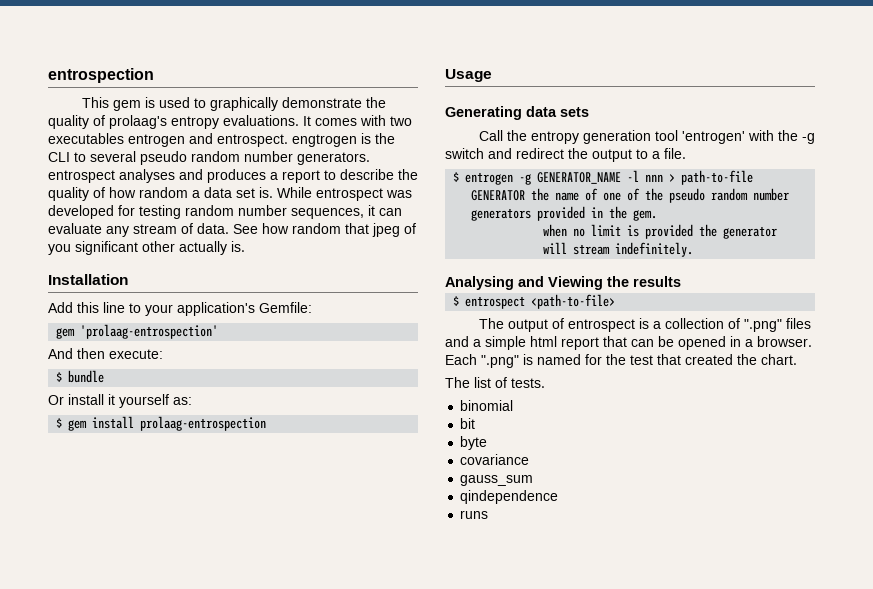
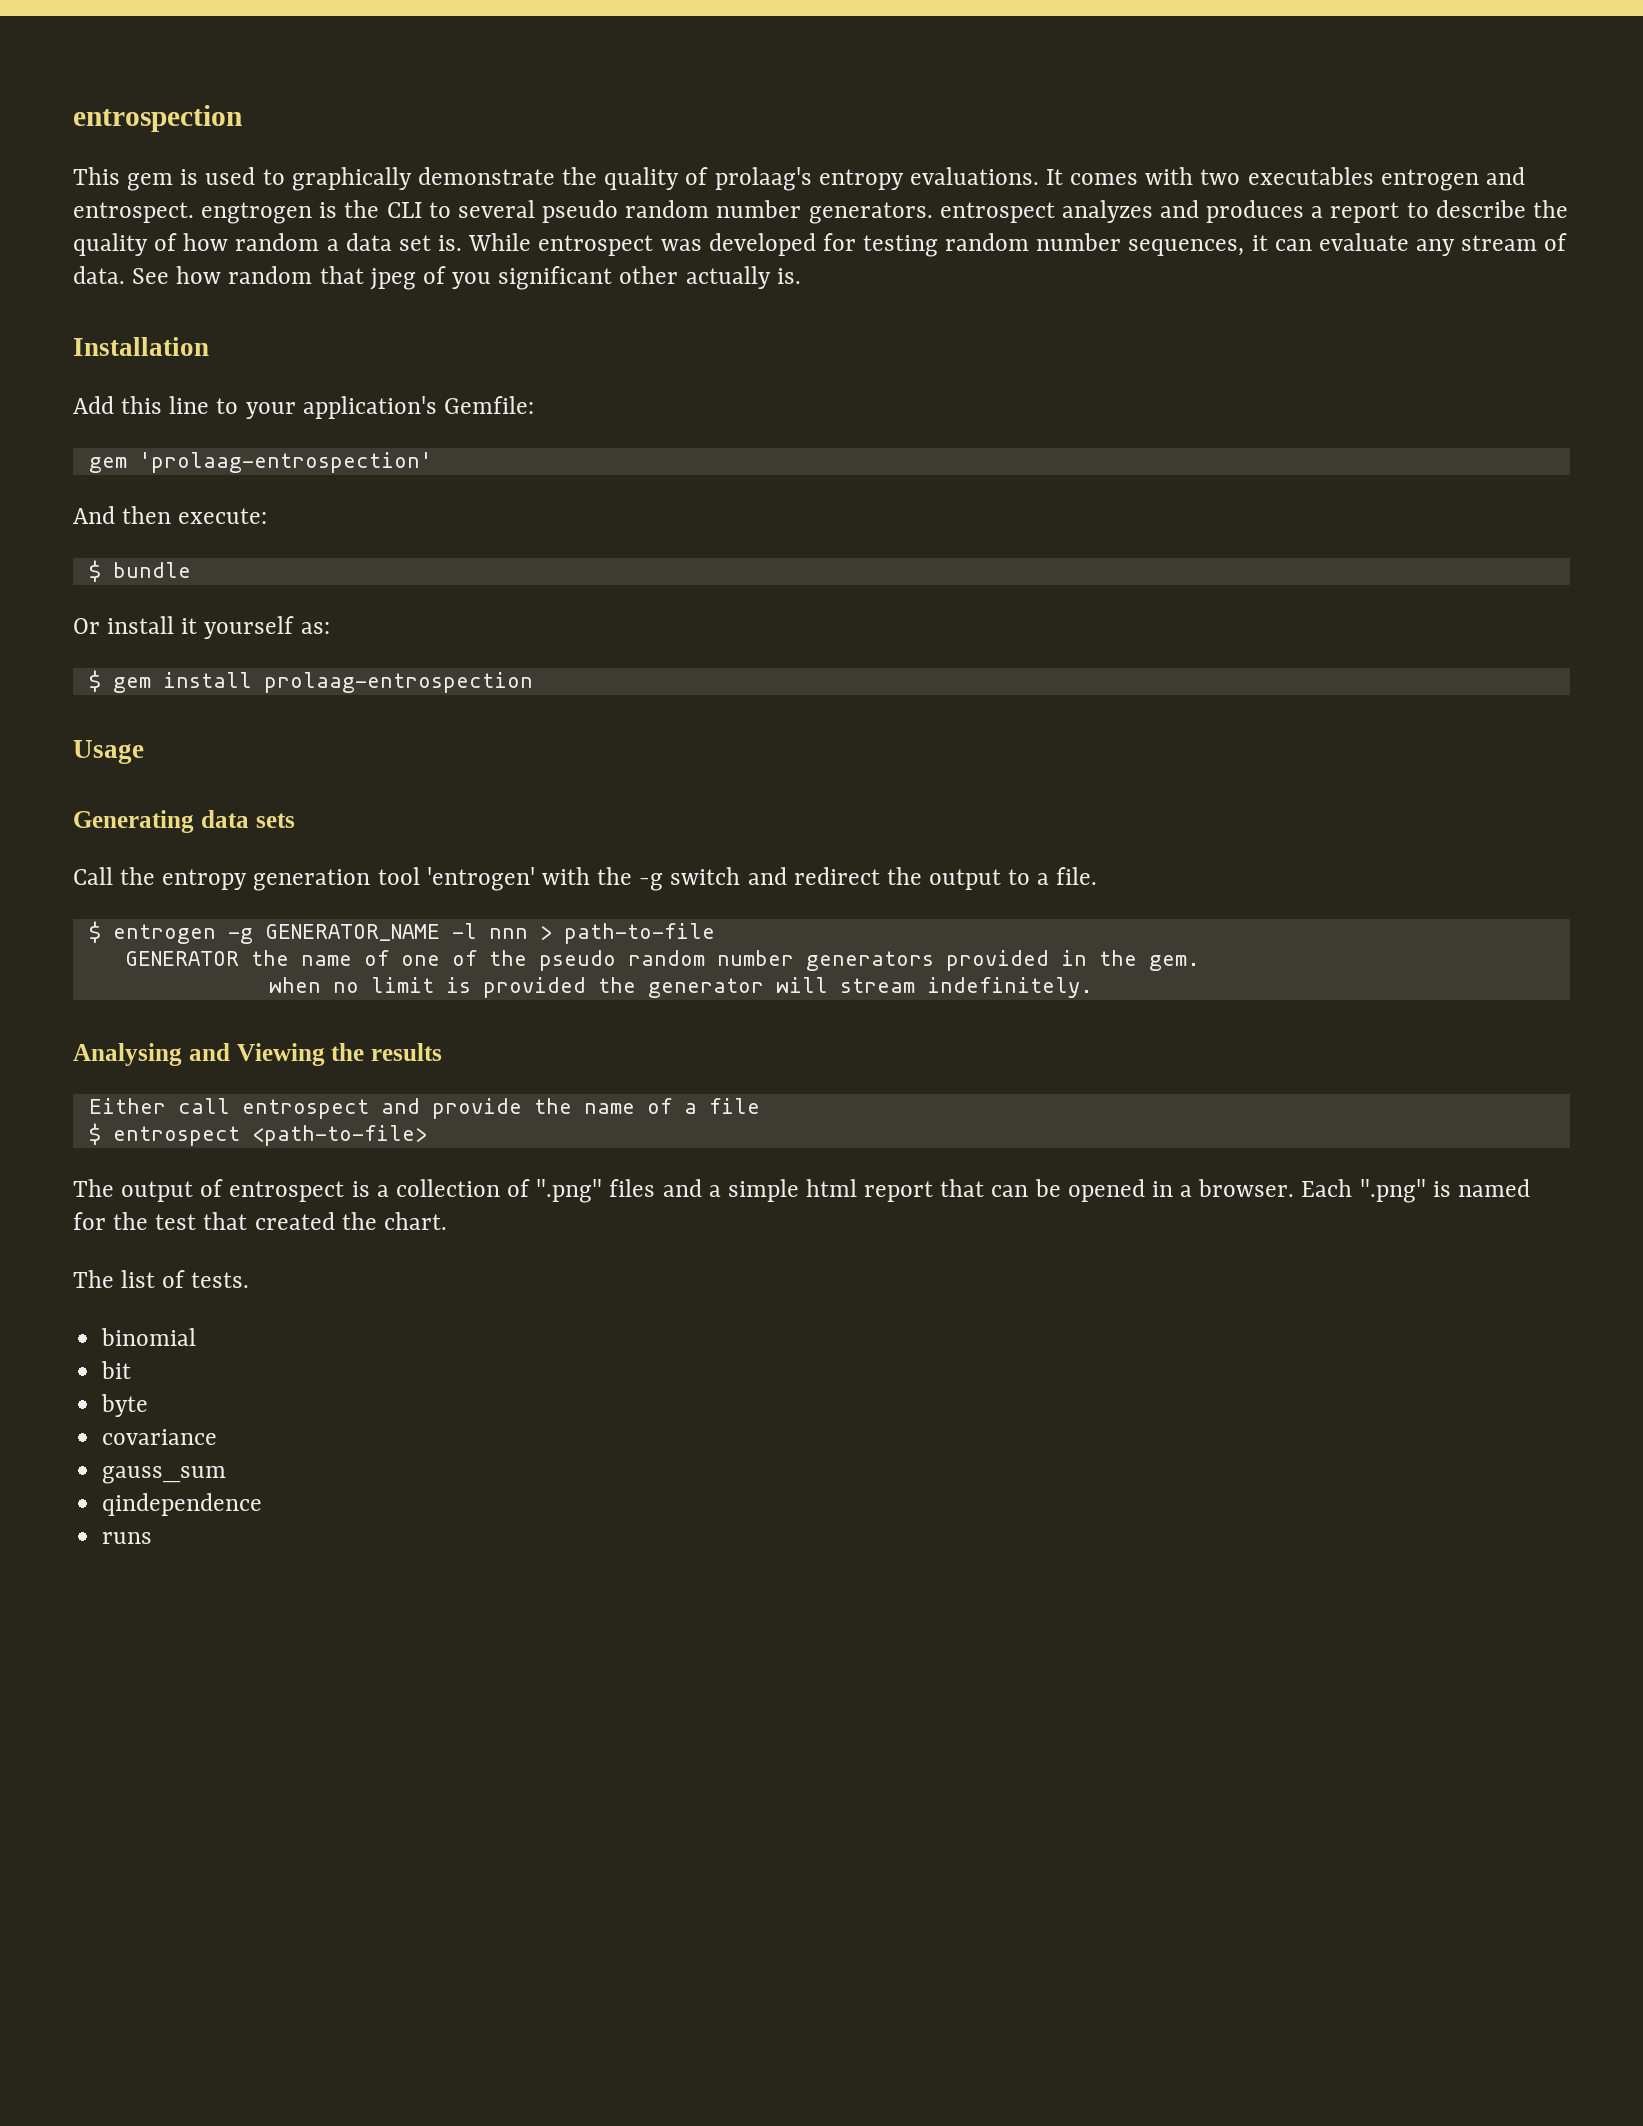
[119,169,175,183] analyses -> [1061,200,1153,223] analyzes
(681, 281) none -> [88,1098,760,1119] // Either call entrospect and provide the name of a file

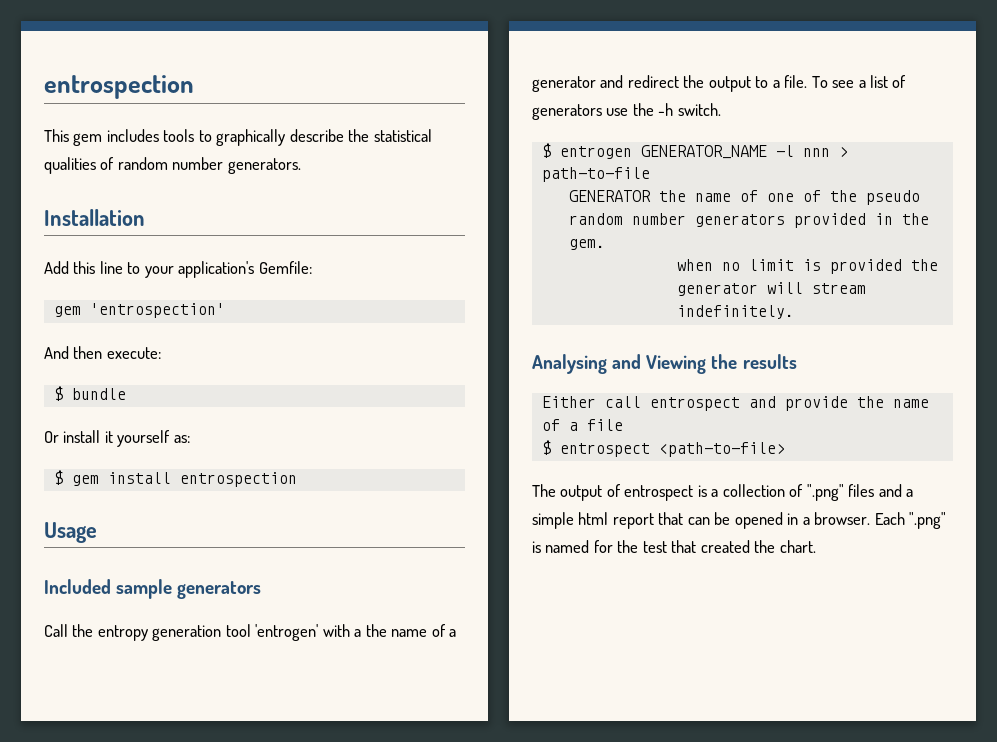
[180,167,1525,191] [73,200,1568,224] [73,233,1568,257] [73,266,801,290] is used to graphically demonstrate the quality of prolaag's entropy evaluations. It comes with two executables entrogen and entrospect. engtrogen is the CLI to several pseudo random number generators. entrospect analyzes and produces a report to describe the quality of how random a data set is. While entrospect was developed for testing random number sequences, it can evaluate any stream of data. See how random that jpeg of you significant other actually is. -> [106,129,432,146] [44,157,301,174] includes tools to graphically describe the statistical qualities of random number generators.
[138,452,432,473] 'prolaag-entrospection' -> [89,303,225,318] 'entrospection'
[263,672,533,693] prolaag-entrospection -> [179,472,297,487] entrospection
[73,810,295,833] Generating data sets -> [44,579,262,599] Included sample generators
[597,867,741,891] the -g switch -> [354,624,457,637] [532,76,596,92] a the name of a generator
(1098, 876) none -> [811,75,907,88] [532,103,721,120] To see a list of generators use the -h switch.
[227,928,253,944] -g -> (632, 152) none
[73,1270,250,1288] [101,1328,197,1346] [101,1361,132,1379] [101,1394,149,1417] [102,1429,218,1445] [102,1466,227,1484] [102,1493,263,1516] [102,1532,153,1544] // The list of tests. // binomial // bit // byte // covariance // gauss_sum // qindependence // runs -> (816, 546) none

